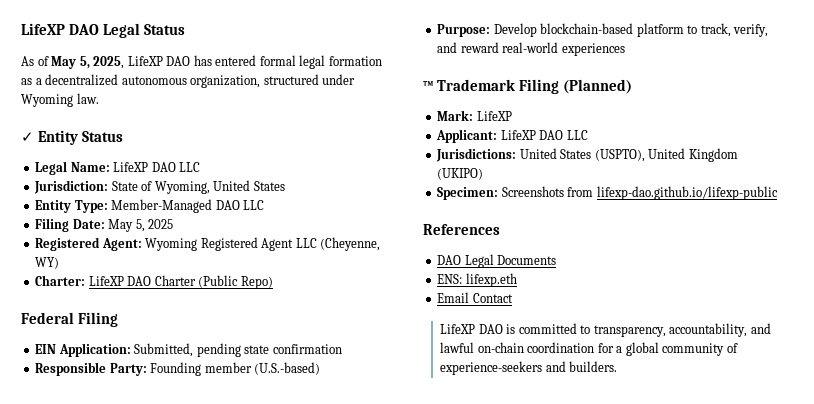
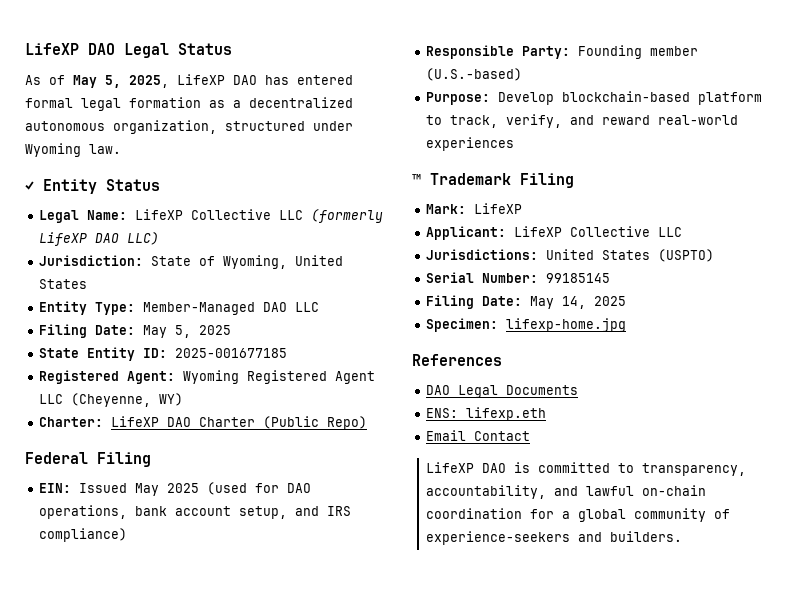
[151,162,201,172] DAO LLC -> [191,209,384,223] [39,232,160,246] Collective LLC (formerly LifeXP DAO LLC)
(174, 224) none -> [39,347,288,361] // State Entity ID: 2025-001677185
[35,343,342,357] EIN Application: Submitted, pending state confirmation -> [39,482,312,496] [39,505,352,519] [39,528,128,542] EIN: Issued May 2025 (used for DAO operations, bank account setup, and IRS compliance)
[562,79,632,94] (Planned) -> (574, 180) none
[539,130,564,140] DAO -> [570,226,651,237] Collective
[594,148,738,162] [437,168,484,180] [437,186,778,200] (USPTO), United Kingdom (UKIPO) // Specimen: Screenshots from lifexp-dao.github.io/lifexp-public -> [658,249,715,262] [426,272,611,283] [426,295,627,309] [426,318,627,332] (USPTO) // Serial Number: 99185145 // Filing Date: May 14, 2025 // Specimen: lifexp-home.jpg

